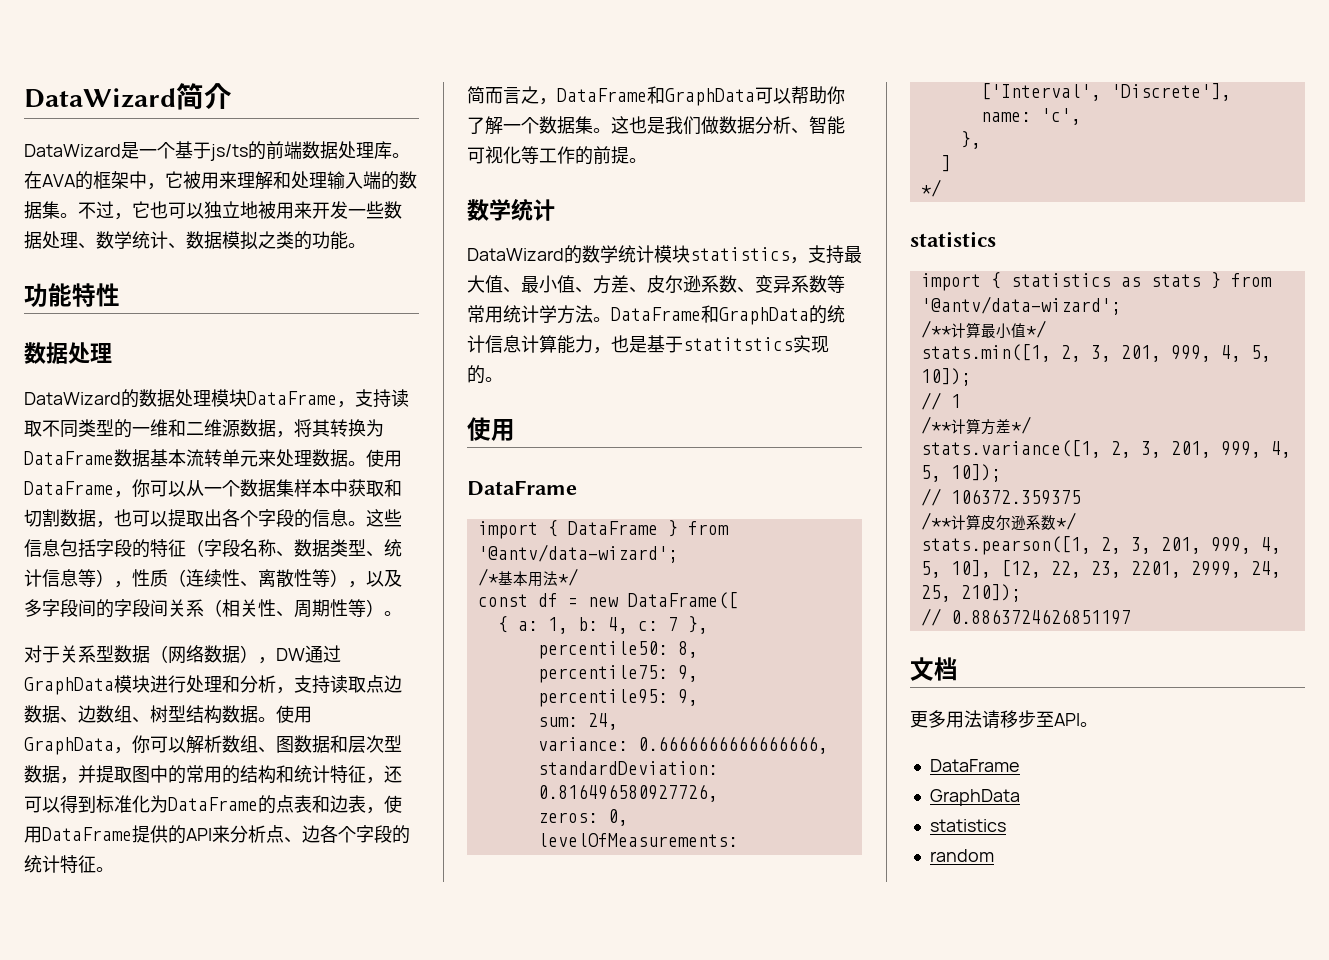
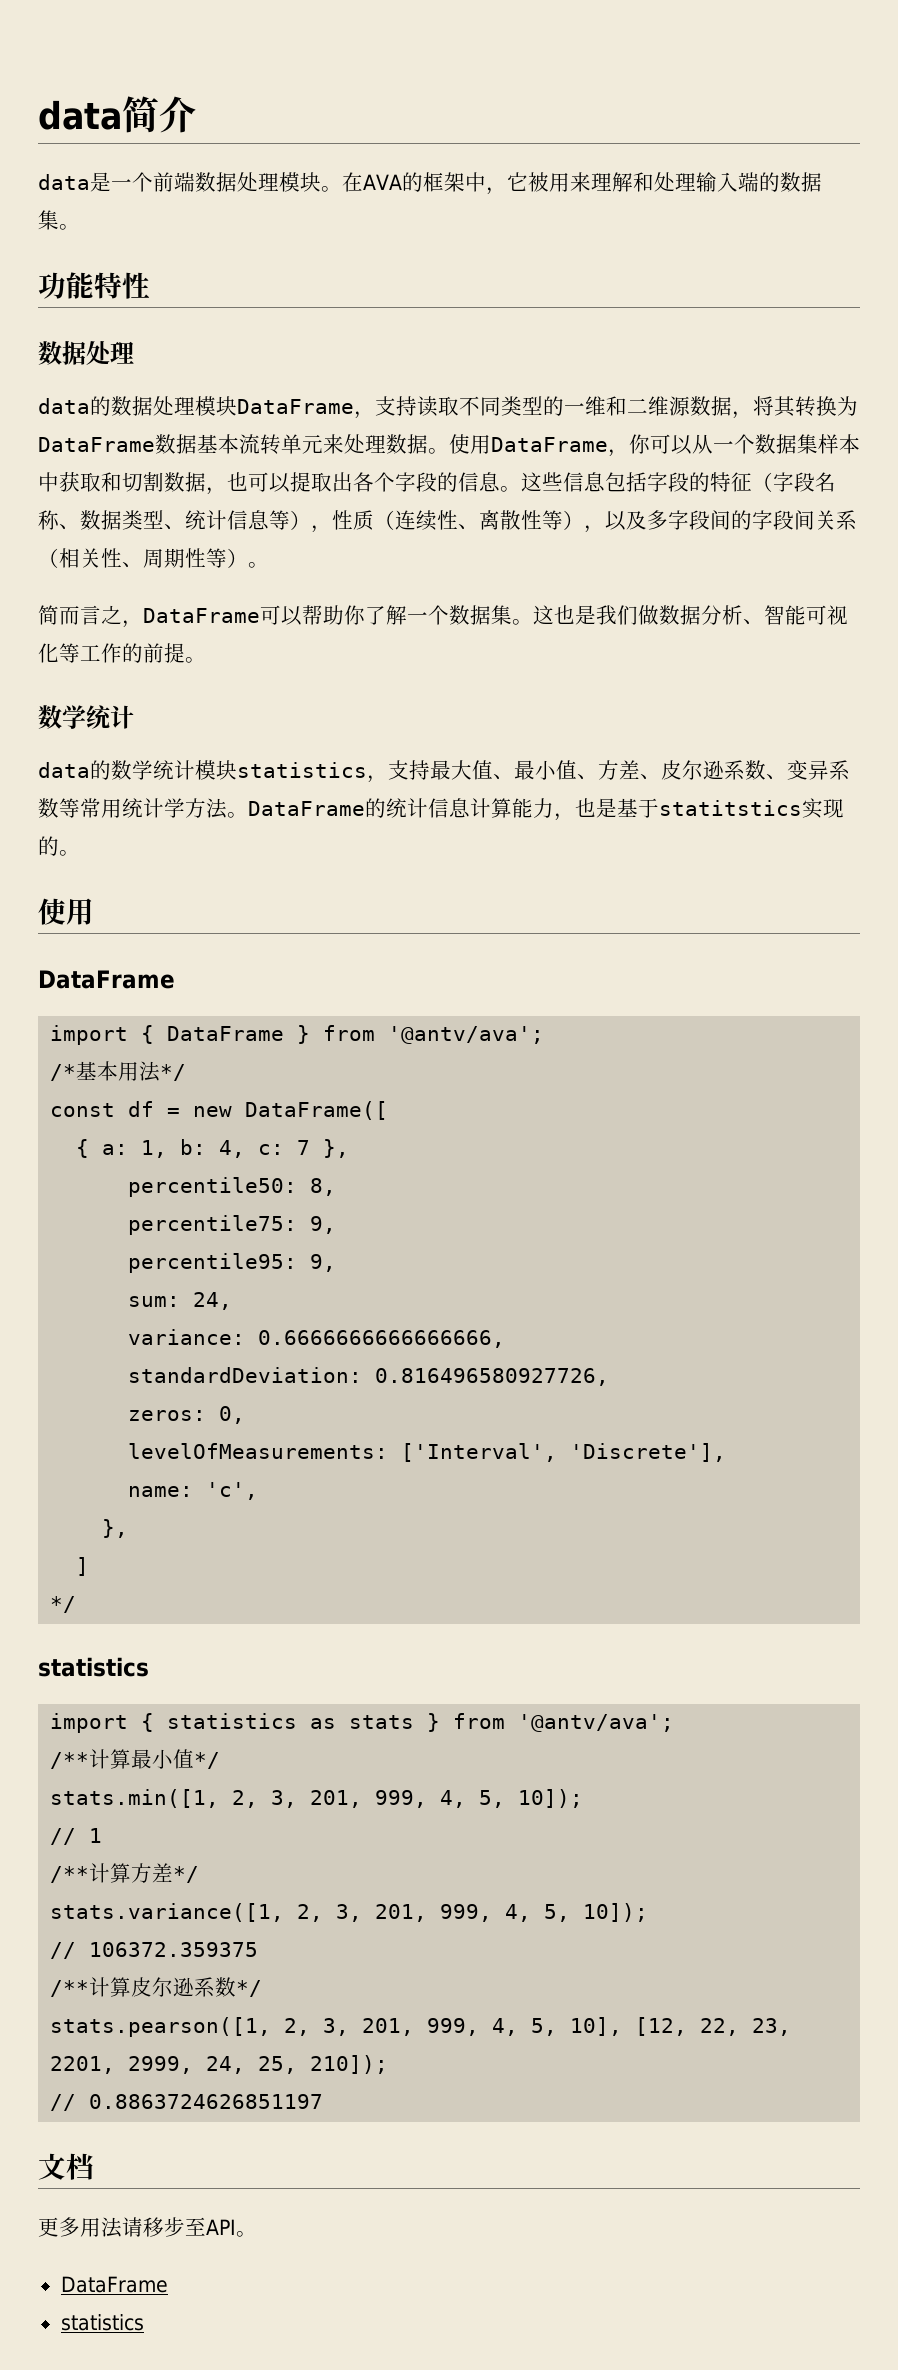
[24,88,176,108] DataWizard -> [38,100,122,130] data
[24,141,266,161] DataWizard是一个基于js/ts的 -> [38,172,153,192] data是一个
[374,141,392,159] 库 -> [279,172,321,192] 模块
[78,201,402,220] [24,231,366,250] 不过，它也可以独立地被用来开发一些数据处理、数学统计、数据模拟之类的功能。 -> (80, 227) none
[24,392,121,405] DataWizard -> [38,398,90,414] data
[24,645,341,664] [24,675,402,695] [24,705,312,724] [24,735,402,755] [24,765,402,784] [24,795,402,814] [24,825,410,844] [24,855,114,873] // 对于关系型数据（网络数据），DW通过GraphData模块进行处理和分析，支持读取点边数据、边数组、树型结构数据。使用GraphData，你可以解析数组、图数据和层次型数据，并提取图中的常用的结构和统计特征，还可以得到标准化为DataFrame的点表和边表，使用DataFrame提供的API来分析点、边各个字段的统计特征。 -> (269, 565) none
[647,86,755,106] 和GraphData -> (260, 615) none
[467,248,564,261] DataWizard -> [38,762,90,778] data
[701,305,809,325] 和GraphData -> (365, 808) none
[477,544,678,563] '@antv/data-wizard'; -> [388,1026,545,1044] '@antv/ava';
[920,296,1121,315] '@antv/data-wizard'; -> [518,1714,675,1732] '@antv/ava';
[929,789,1020,806] [929,819,1006,832] [929,849,994,862] // GraphData // statistics // random -> [60,2314,144,2331] // statistics

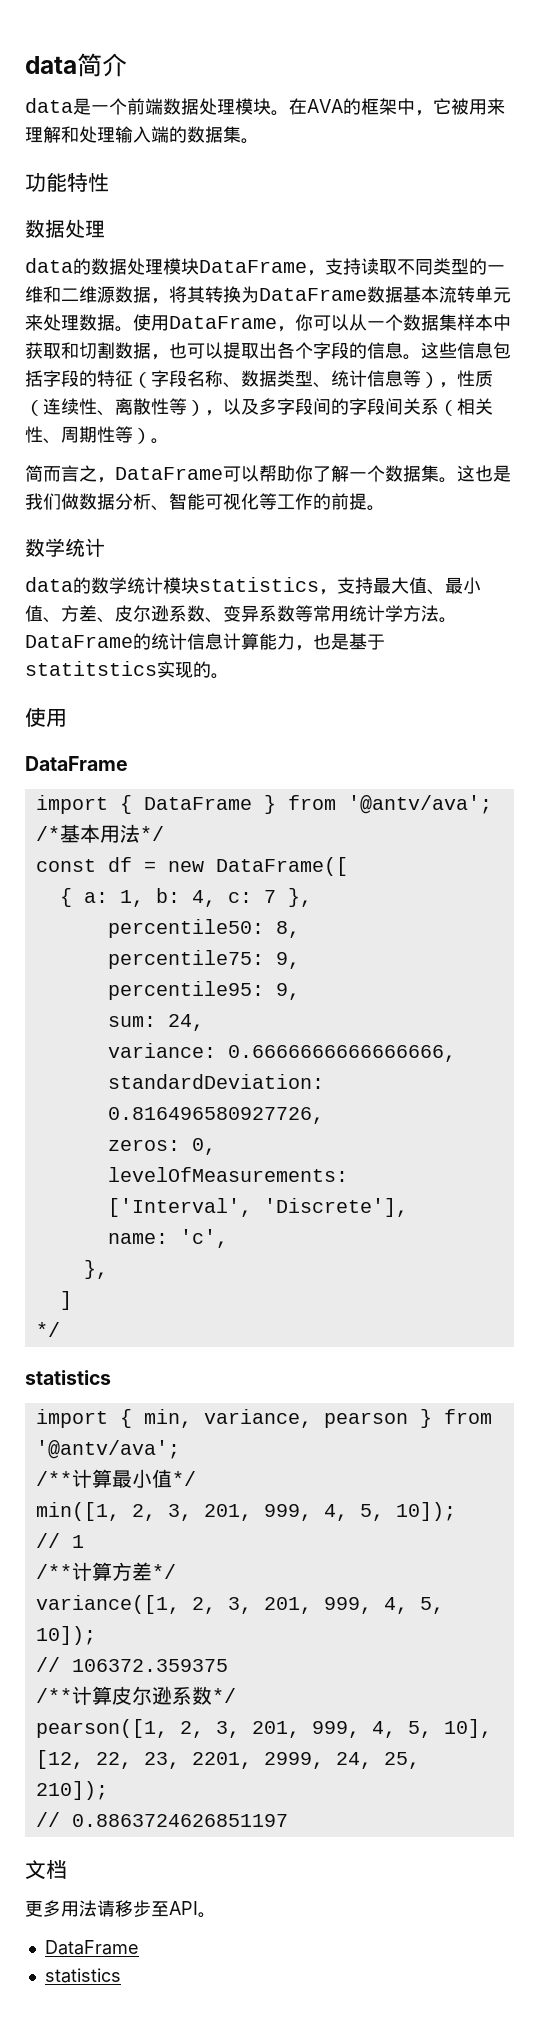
[167,1713,415,1729] statistics as stats -> [143,1409,408,1428] min, variance, pearson
[50,1789,220,1808] stats.min([1, -> [35,1502,120,1521] min([1,
[50,1903,285,1922] stats.variance([1, -> [35,1595,180,1614] variance([1,
[50,2017,272,2037] stats.pearson([1, -> [35,1719,168,1738] pearson([1,

